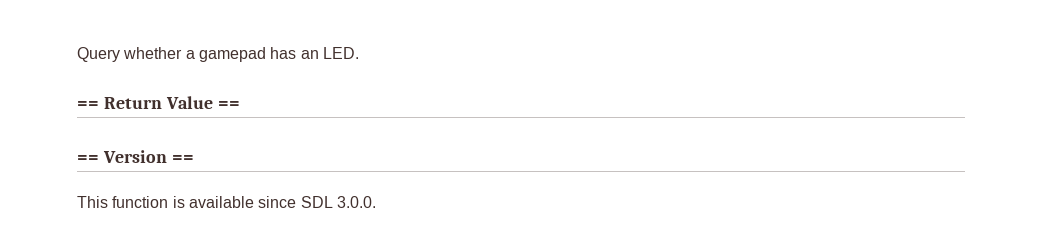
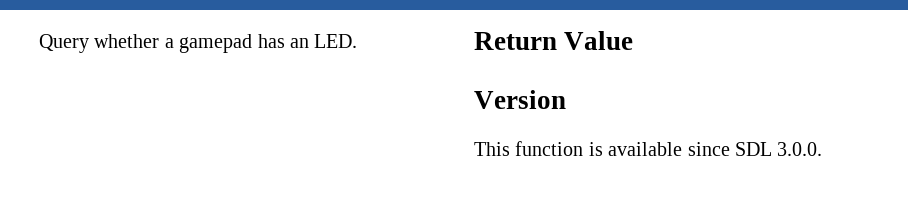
[77,101,99,109] == -> (358, 41) none
[217,101,240,109] [77,155,99,163] == // == -> (634, 40) //
[171,155,194,163] == -> (566, 99) none

